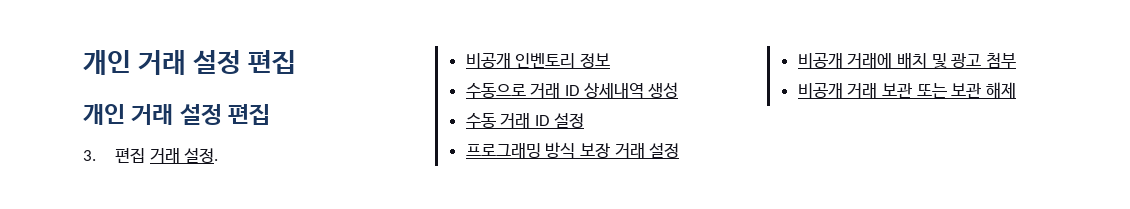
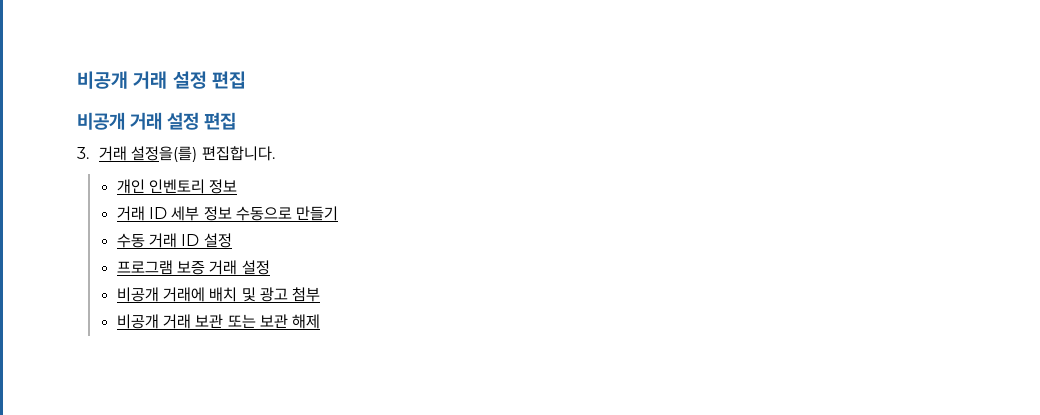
[83,50,297,75] [83,104,125,125] 개인 거래 설정 편집 // 개인 -> [77,71,246,89] [77,112,125,130] 비공개 거래 설정 편집 // 비공개
[115,147,219,163] [465,53,511,68] 편집 거래 설정. // 비공개 -> [99,146,275,162] [116,179,145,194] 거래 설정을(를) 편집합니다. // 개인
[465,82,679,99] 수동으로 거래 ID 상세내역 생성 -> [116,206,339,221] 거래 ID 세부 정보 수동으로 만들기
[465,142,610,159] 프로그래밍 방식 보장 -> [116,260,205,275] 프로그램 보증

